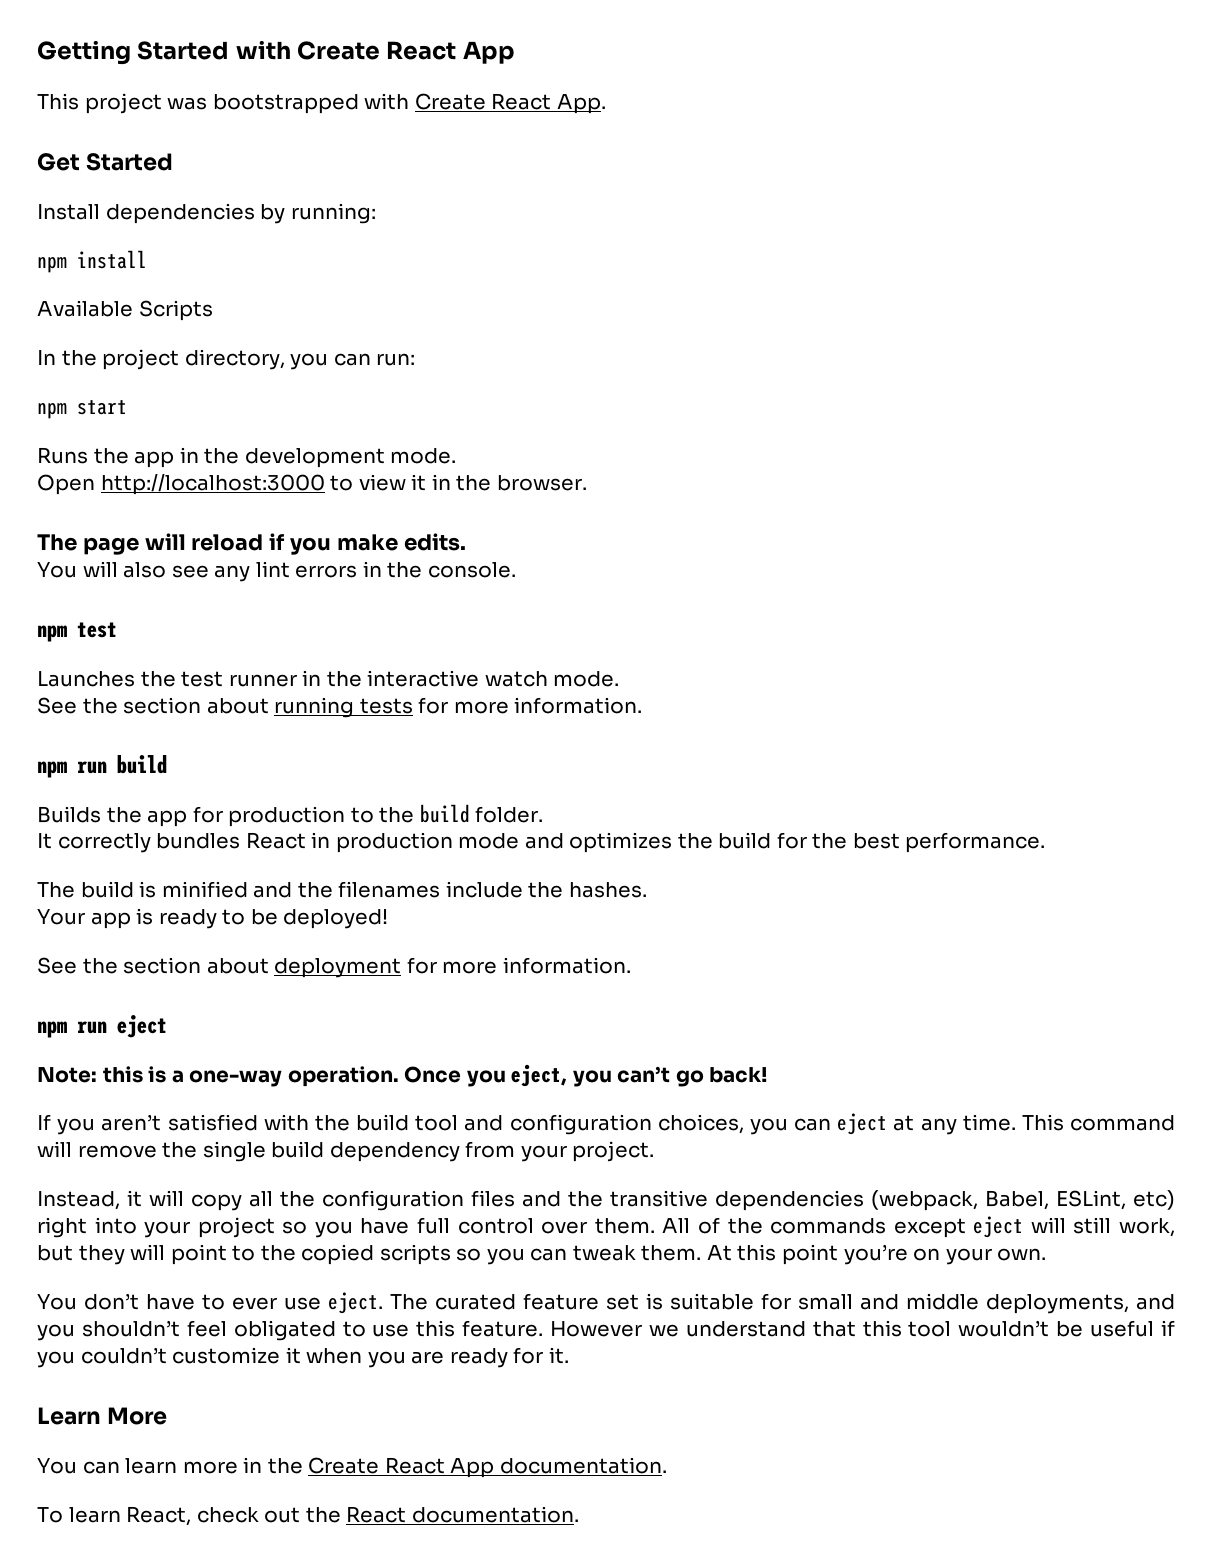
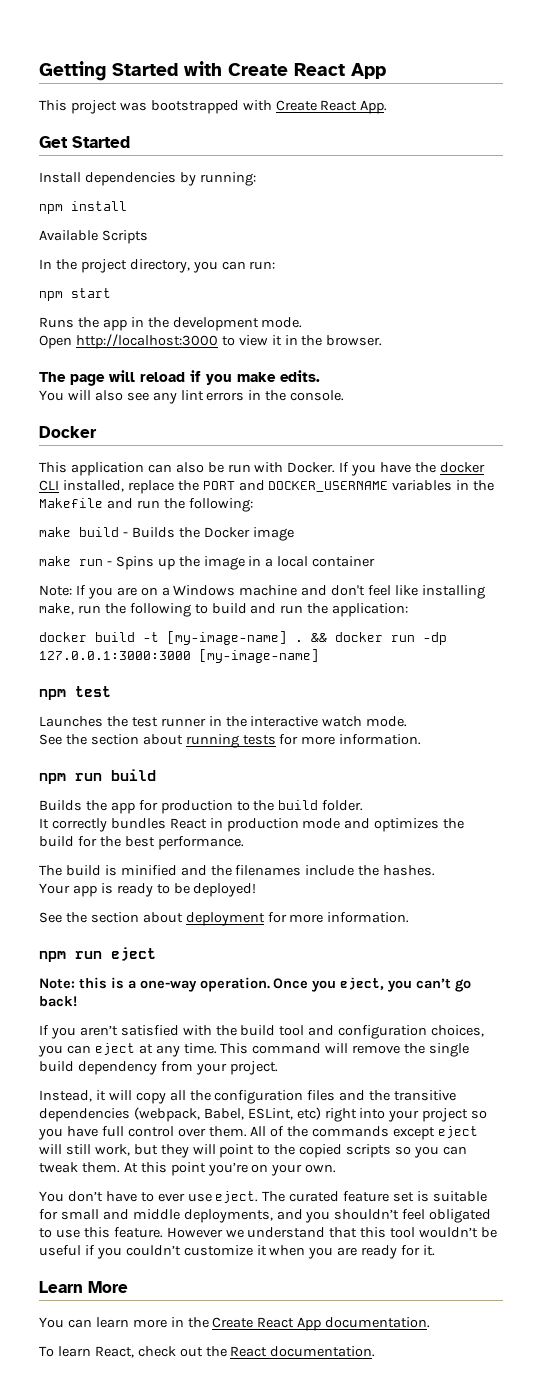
(516, 570) none -> [39,426,97,438] [39,462,485,476] [39,480,495,494] [39,498,253,512] [39,527,294,541] [39,556,376,570] [39,585,485,599] [39,603,409,617] [39,631,447,645] [39,649,319,663] // Docker // This application can also be run with Docker. If you have the docker CLI installed, replace the PORT and DOCKER_USERNAME variables in the Makefile and run the following: // make build - Builds the Docker image // make run - Spins up the image in a local container // Note: If you are on a Windows machine and don't feel like installing make, run the following to build and run the application: // docker build -t [my-image-name] . && docker run -dp 127.0.0.1:3000:3000 [my-image-name]

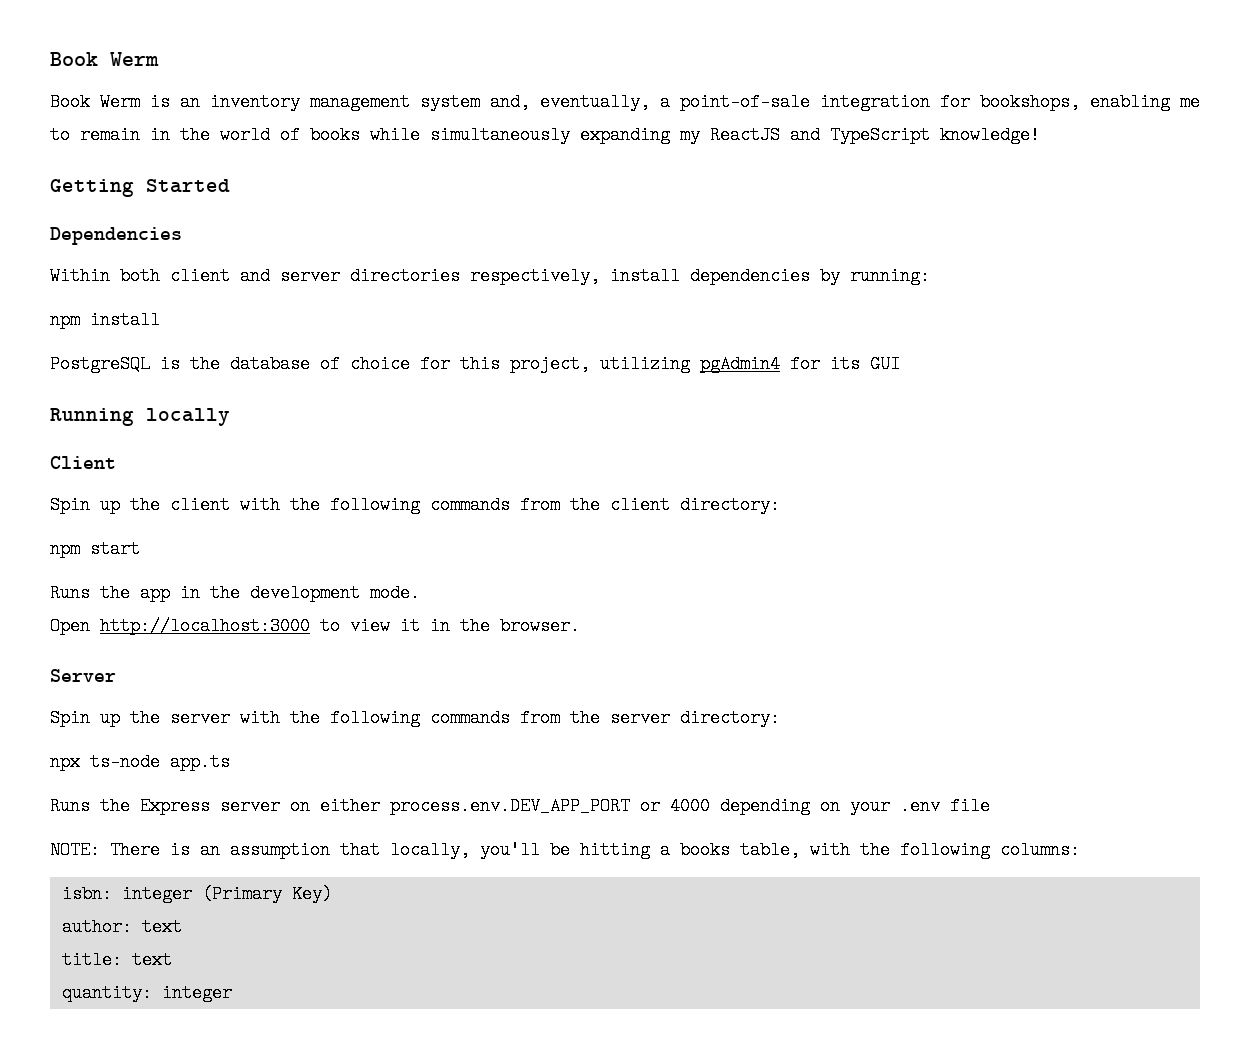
[39,61,386,81] [39,100,388,114] [39,136,130,148] [39,172,81,183] Getting Started with Create React App // This project was bootstrapped with Create React App. // Get Started // Install -> [50,52,159,66] [50,93,1200,111] [50,126,1040,144] [50,179,230,197] [50,227,182,245] [50,267,680,285] Book Werm // Book Werm is an inventory management system and, eventually, a point-of-sale integration for bookshops, enabling me to remain in the world of books while simultaneously expanding my ReactJS and TypeScript knowledge! // Getting Started // Dependencies // Within both client and server directories respectively, install
[39,230,148,244] [39,259,276,273] Available Scripts // In the project directory, you can run: -> [50,355,900,373] [50,408,230,426] [50,456,116,469] [50,496,780,514] PostgreSQL is the database of choice for this project, utilizing pgAdmin4 for its GUI // Running locally // Client // Spin up the client with the following commands from the client directory:
[39,370,320,386] [39,390,345,404] [39,426,97,438] [39,462,485,476] [39,480,495,494] [39,498,253,512] [39,527,294,541] [39,556,376,570] [39,585,485,599] [39,603,409,617] [39,631,447,645] [39,649,319,663] [39,686,111,700] [39,716,408,727] [39,734,422,748] [39,769,156,784] [39,800,364,814] [39,818,465,832] [39,836,244,850] [39,865,436,876] [39,883,257,897] [39,912,410,926] [39,947,156,962] [39,977,472,992] [39,996,77,1007] [39,1025,485,1039] [38,1043,470,1057] [39,1061,278,1075] [39,1090,457,1104] [39,1107,488,1122] [38,1126,479,1140] [39,1144,467,1158] [39,1162,337,1176] [39,1191,487,1203] [39,1209,492,1223] [39,1227,498,1238] [39,1245,436,1259] [39,1281,128,1293] [39,1317,431,1331] [39,1346,376,1358] The page will reload if you make edits. // You will also see any lint errors in the console. // Docker // This application can also be run with Docker. If you have the docker CLI installed, replace the PORT and DOCKER_USERNAME variables in the Makefile and run the following: // make build - Builds the Docker image // make run - Spins up the image in a local container // Note: If you are on a Windows machine and don't feel like installing make, run the following to build and run the application: // docker build -t [my-image-name] . && docker run -dp 127.0.0.1:3000:3000 [my-image-name] // npm test // Launches the test runner in the interactive watch mode. // See the section about running tests for more information. // npm run build // Builds the app for production to the build folder. // It correctly bundles React in production mode and optimizes the build for the best performance. // The build is minified and the filenames include the hashes. // Your app is ready to be deployed! // See the section about deployment for more information. // npm run eject // Note: this is a one-way operation. Once you eject, you can’t go back! // If you aren’t satisfied with the build tool and configuration choices, you can eject at any time. This command will remove the single build dependency from your project. // Instead, it will copy all the configuration files and the transitive dependencies (webpack, Babel, ESLint, etc) right into your project so you have full control over them. All of the commands except eject will still work, but they will point to the copied scripts so you can tweak them. At this point you’re on your own. // You don’t have to ever use eject. The curated feature set is suitable for small and middle deployments, and you shouldn’t feel obligated to use this feature. However we understand that this tool wouldn’t be useful if you couldn’t customize it when you are ready for it. // Learn More // You can learn more in the Create React App documentation. // To learn React, check out the React documentation. -> [50,669,116,682] [50,709,780,727] [50,753,230,771] [50,797,990,815] [50,841,1080,859] [61,885,332,903] [61,918,182,936] [61,951,172,969] [61,984,232,1002] Server // Spin up the server with the following commands from the server directory: // npx ts-node app.ts // Runs the Express server on either process.env.DEV_APP_PORT or 4000 depending on your .env file // NOTE: There is an assumption that locally, you'll be hitting a books table, with the following columns: // isbn: integer (Primary Key) // author: text // title: text // quantity: integer

